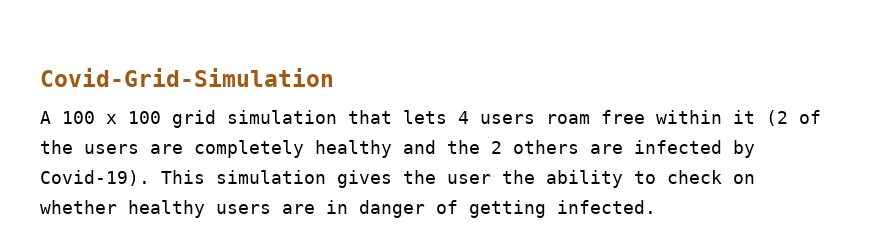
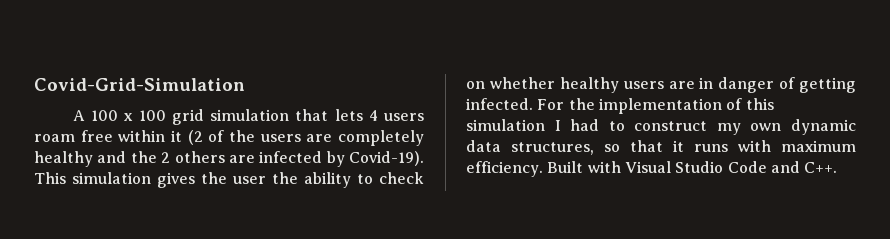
(656, 207) none -> [537,98,774,114] [466,119,856,135] [466,140,856,155] [466,161,838,177] For the implementation of this simulation I had to construct my own dynamic data structures, so that it runs with maximum efficiency. Built with Visual Studio Code and C++.

